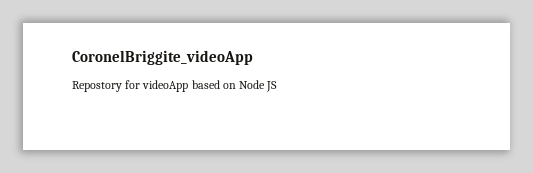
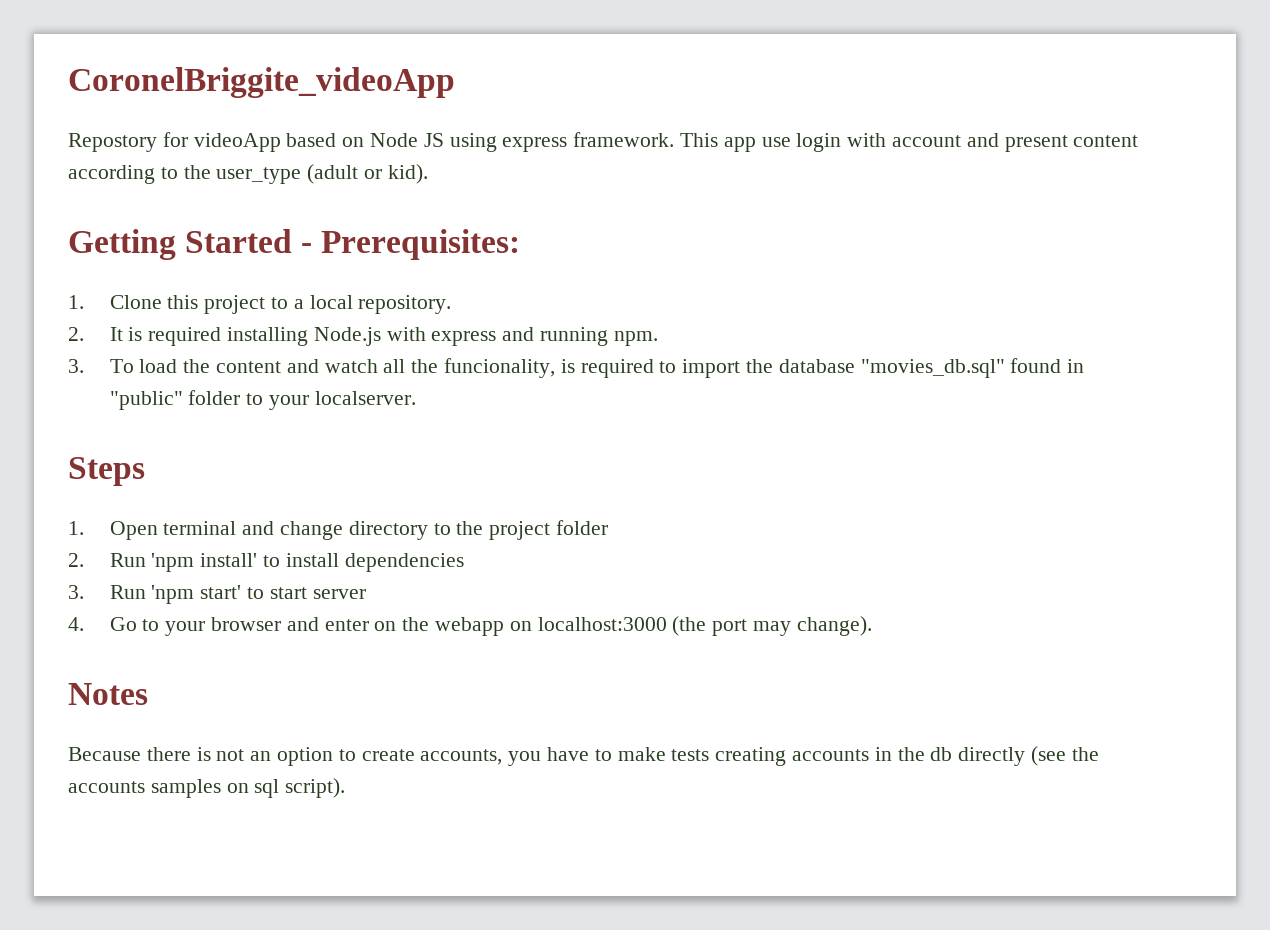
(278, 86) none -> [449,132,1139,152] [68,164,428,184] [68,229,521,260] [68,295,452,314] [68,327,658,346] [68,358,1085,378] [109,390,416,410] [68,457,145,486] [68,520,609,540] [68,553,464,572] [68,585,366,604] [68,616,872,636] [68,683,148,705] [68,746,1099,766] [68,778,346,798] using express framework. This app use login with account and present content according to the user_type (adult or kid). // Getting Started - Prerequisites: // 1. Clone this project to a local repository. // 2. It is required installing Node.js with express and running npm. // 3. To load the content and watch all the funcionality, is required to import the database "movies_db.sql" found in "public" folder to your localserver. // Steps // 1. Open terminal and change directory to the project folder // 2. Run 'npm install' to install dependencies // 3. Run 'npm start' to start server // 4. Go to your browser and enter on the webapp on localhost:3000 (the port may change). // Notes // Because there is not an option to create accounts, you have to make tests creating accounts in the db directly (see the accounts samples on sql script).

